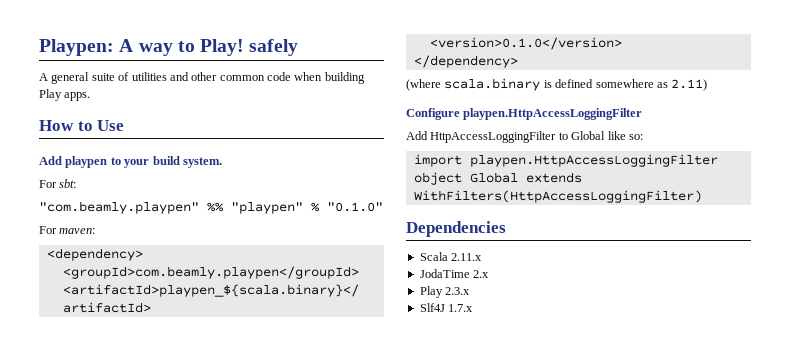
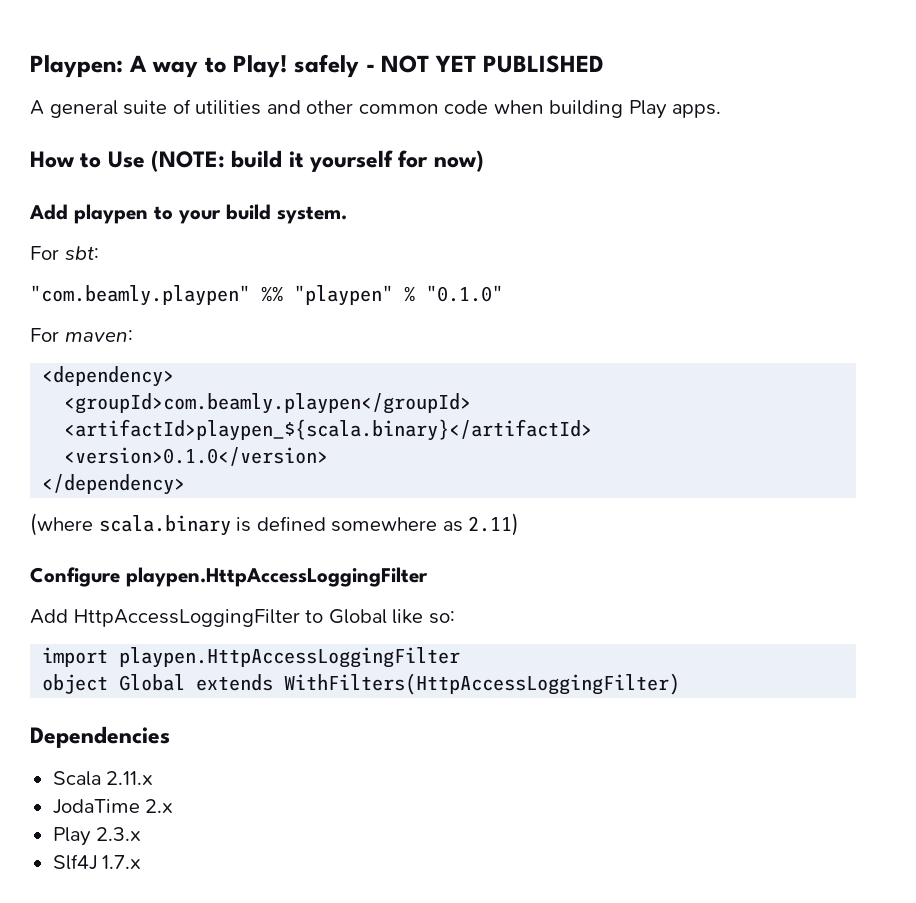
(299, 47) none -> [365,55,604,73] - NOT YET PUBLISHED
(125, 125) none -> [151,150,484,172] (NOTE: build it yourself for now)

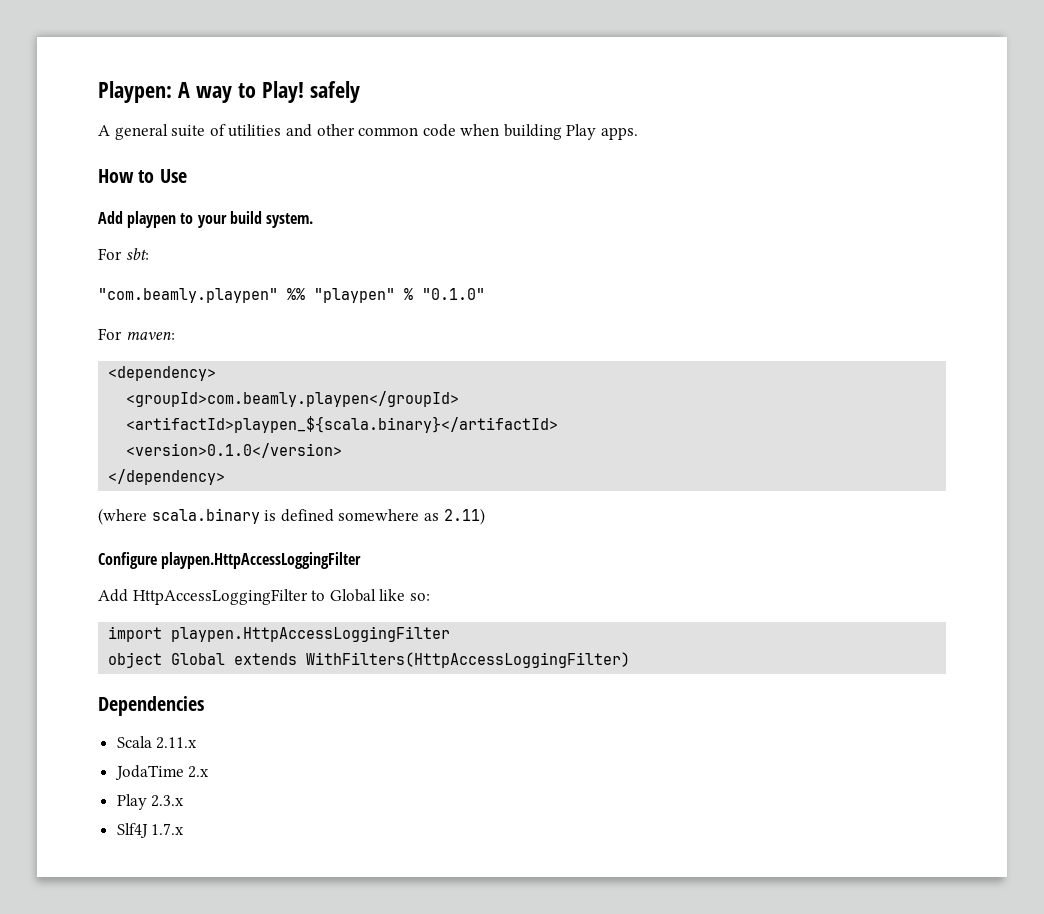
[365,55,604,73] - NOT YET PUBLISHED -> (360, 92) none
[151,150,484,172] (NOTE: build it yourself for now) -> (187, 176) none

